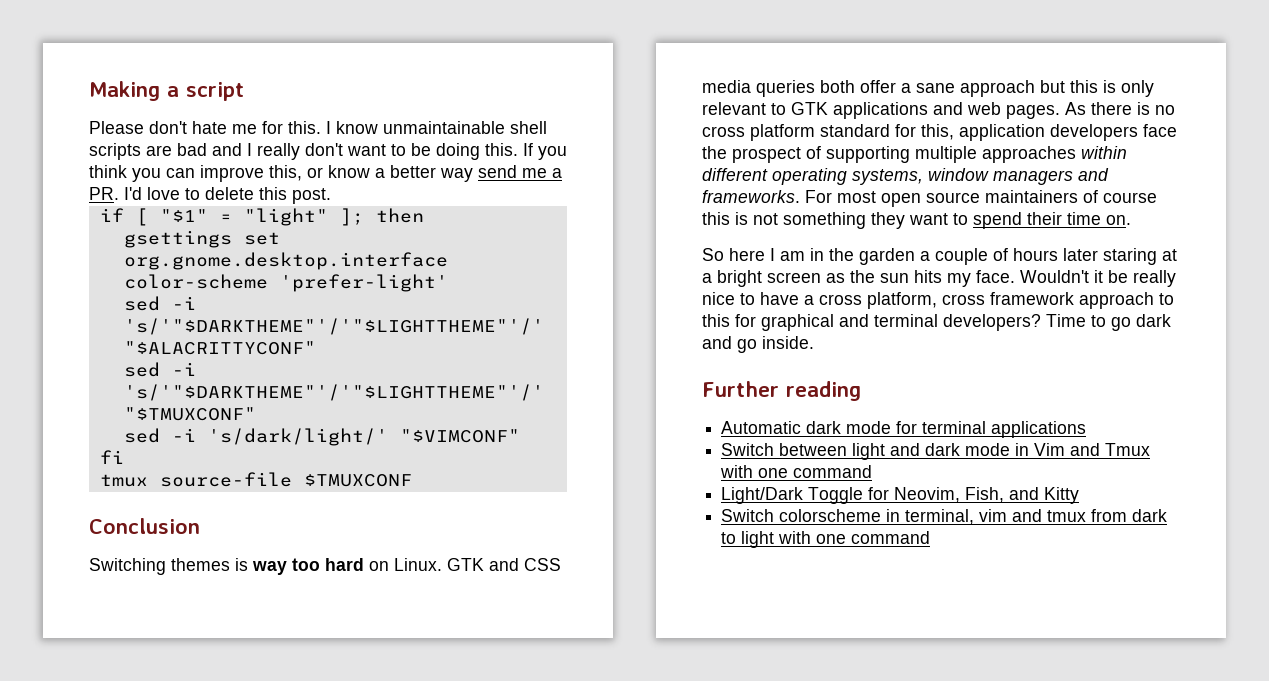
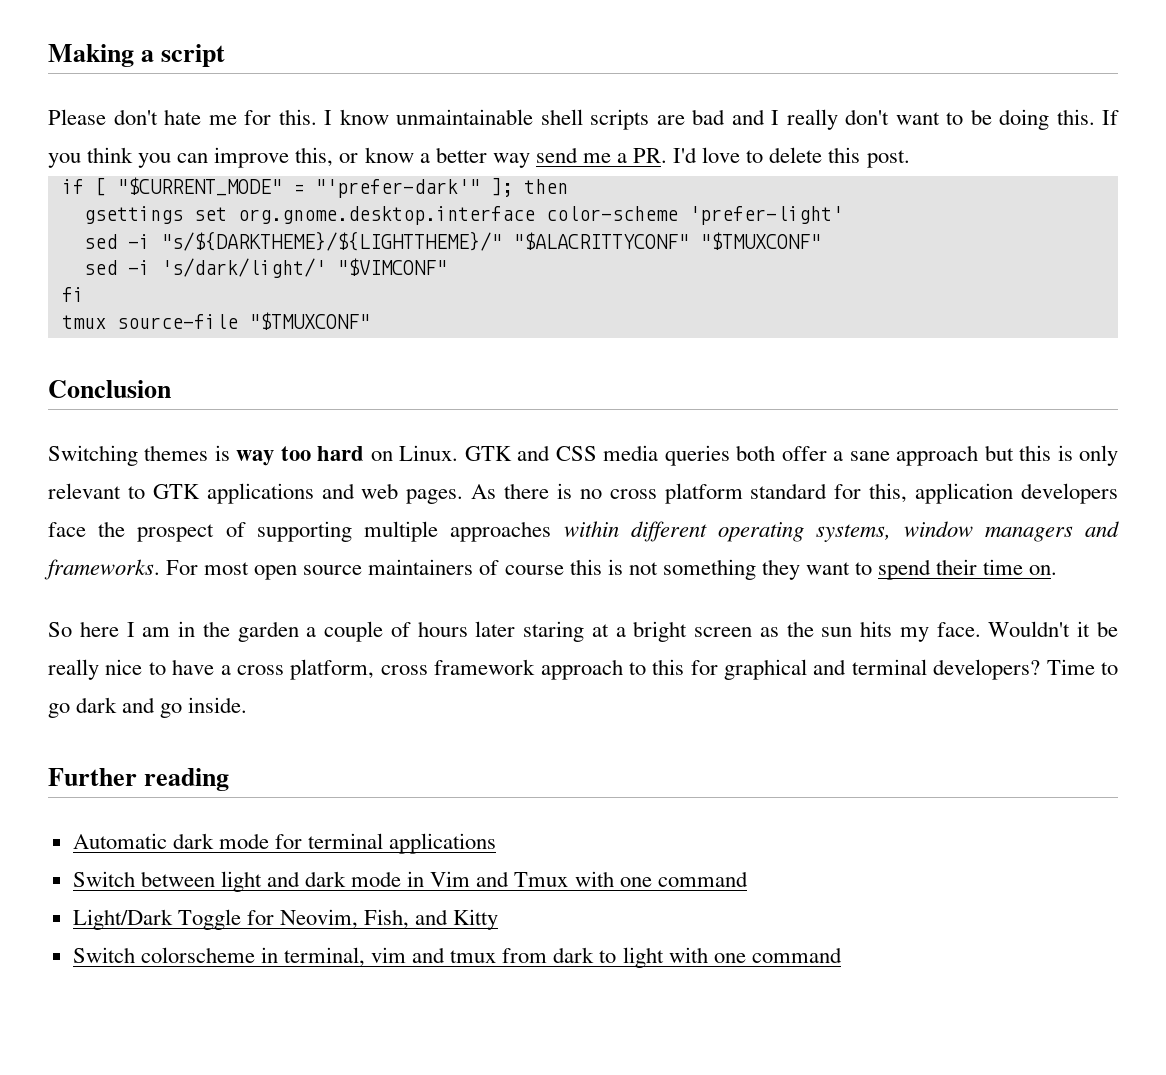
[159,208,328,226] "$1" = "light" -> [116,177,480,198] "$CURRENT_MODE" = "'prefer-dark'"
[123,318,544,335] 's/'"$DARKTHEME"'/'"$LIGHTTHEME"'/' -> [160,231,502,251] "s/${DARKTHEME}/${LIGHTTHEME}/"
[123,362,196,377] [123,384,544,401] // sed -i 's/'"$DARKTHEME"'/'"$LIGHTTHEME"'/' -> (689, 241) none
[303,474,412,487] $TMUXCONF -> [248,312,370,330] "$TMUXCONF"

